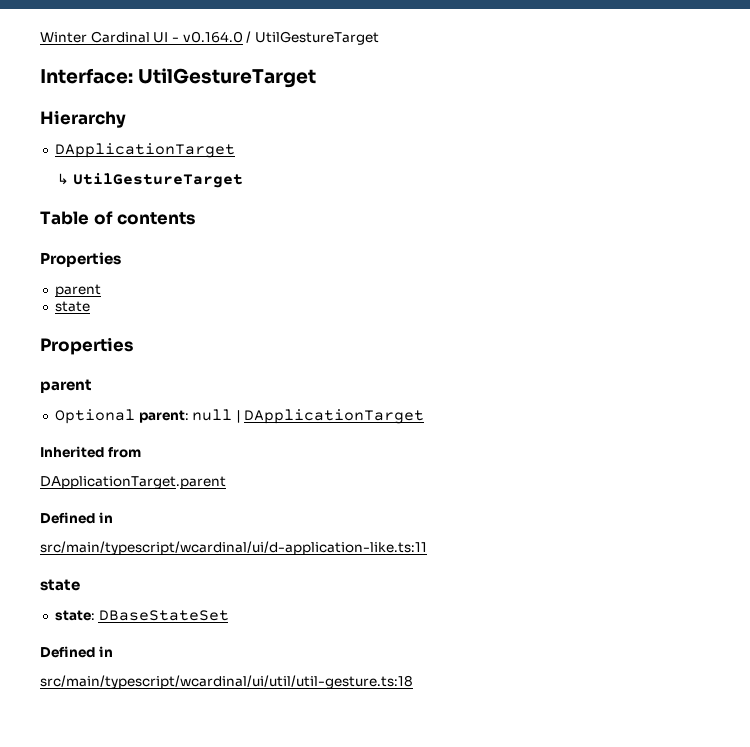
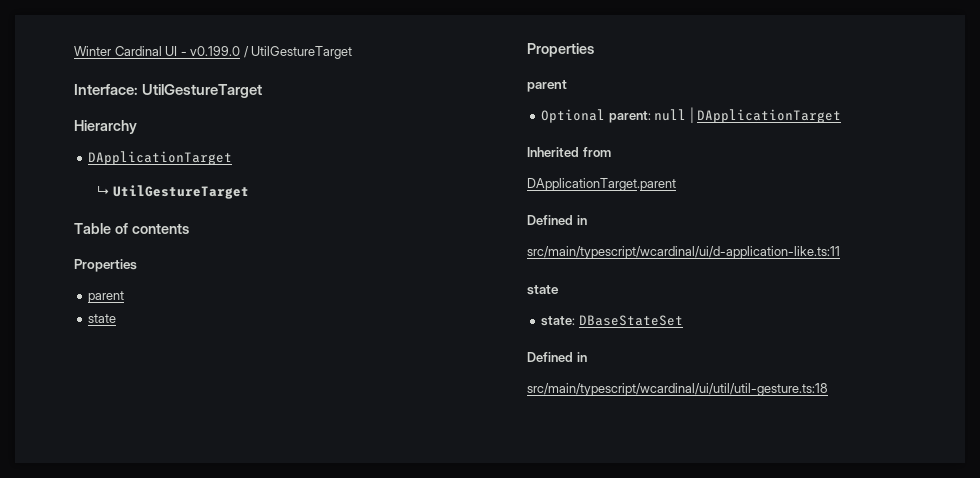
[182,31,243,43] v0.164.0 -> [190,46,241,56] v0.199.0

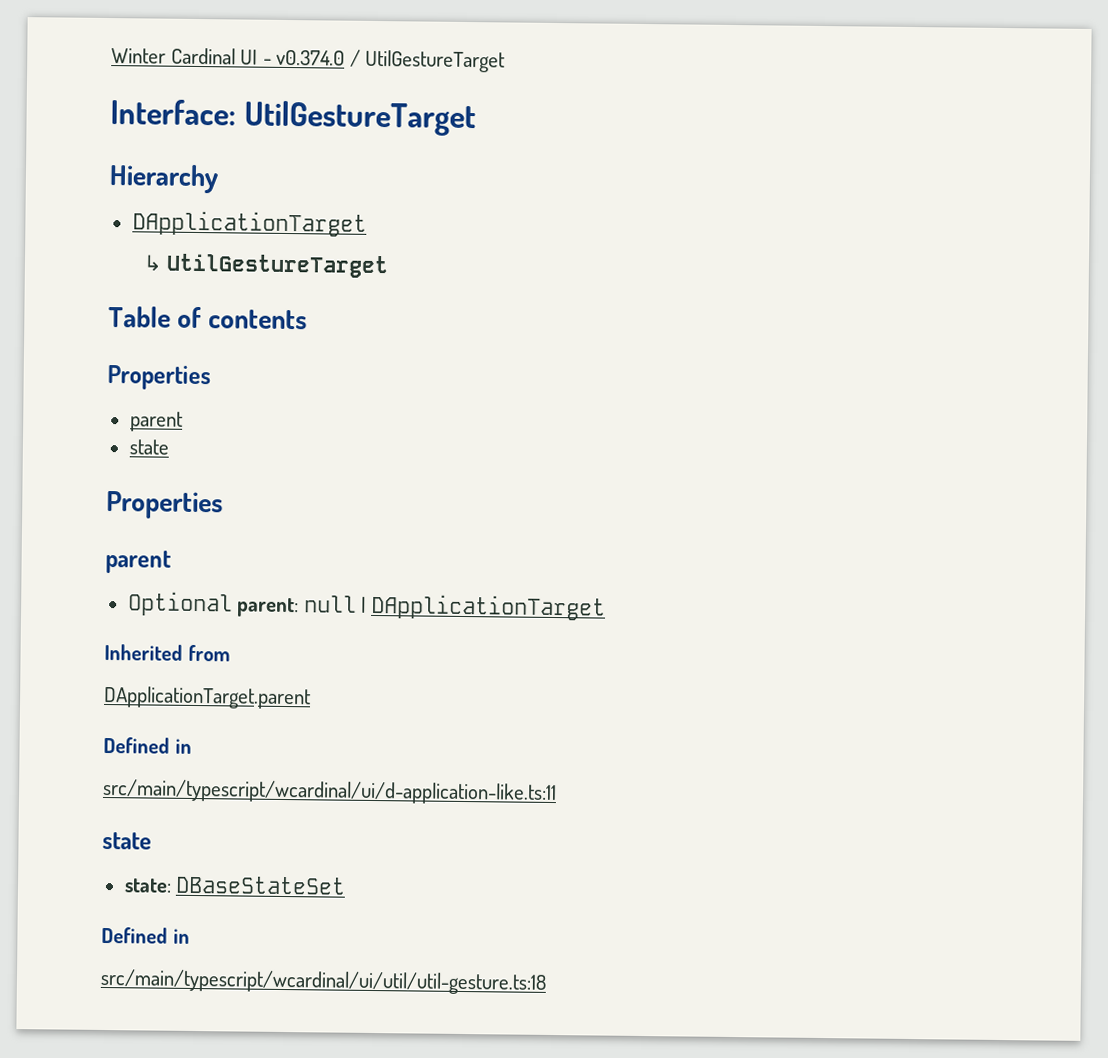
[190,46,241,56] v0.199.0 -> [276,49,346,66] v0.374.0

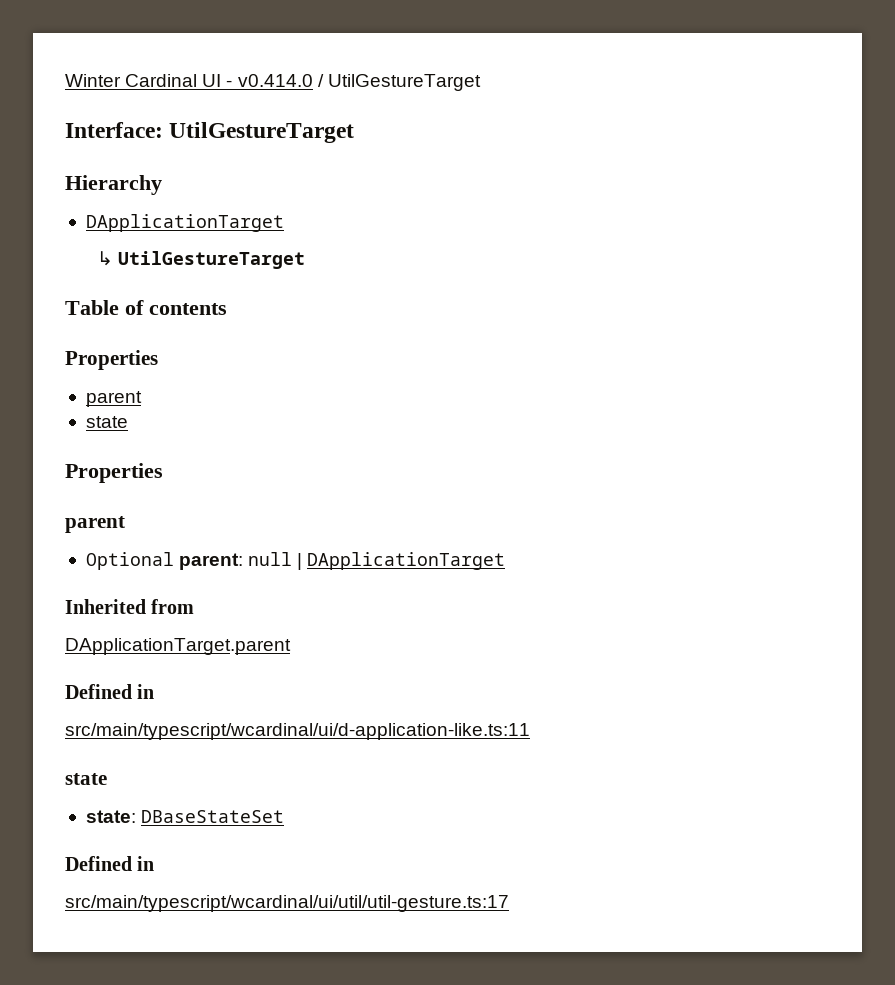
[276,49,346,66] v0.374.0 -> [237,74,313,87] v0.414.0
[100,968,547,995] src/main/typescript/wcardinal/ui/util/util-gesture.ts:18 -> [65,895,509,912] src/main/typescript/wcardinal/ui/util/util-gesture.ts:17

